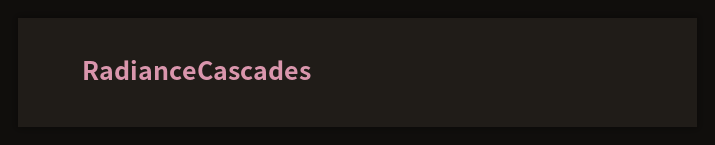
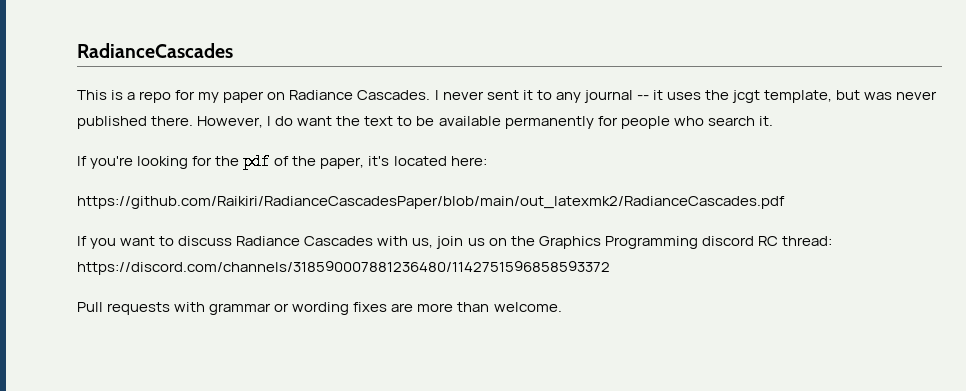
(311, 70) none -> [77,90,938,103] [77,116,773,129] [77,153,487,170] [77,196,785,209] [77,236,832,249] [77,261,610,275] [77,302,562,315] // This is a repo for my paper on Radiance Cascades. I never sent it to any journal -- it uses the jcgt template, but was never published there. However, I do want the text to be available permanently for people who search it. // If you're looking for the pdf of the paper, it's located here: // https://github.com/Raikiri/RadianceCascadesPaper/blob/main/out_latexmk2/RadianceCascades.pdf // If you want to discuss Radiance Cascades with us, join us on the Graphics Programming discord RC thread: https://discord.com/channels/318590007881236480/1142751596858593372 // Pull requests with grammar or wording fixes are more than welcome.

